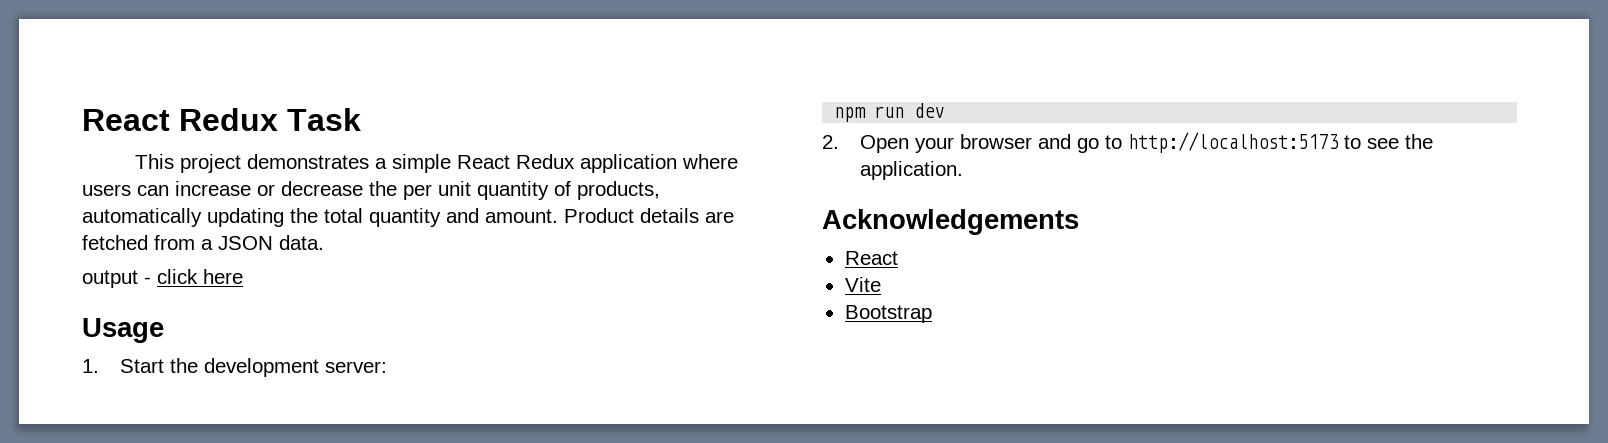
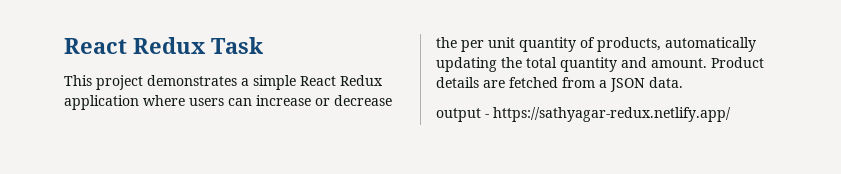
[157,269,243,284] [82,318,164,343] [82,358,388,377] [834,103,945,122] [822,132,1434,153] [860,161,964,180] [822,209,1079,235] [844,251,898,265] [844,277,881,292] [844,305,932,323] click here // Usage // 1. Start the development server: // npm run dev // 2. Open your browser and go to http://localhost:5173 to see the application. // Acknowledgements // React // Vite // Bootstrap -> [493,107,731,122] https://sathyagar-redux.netlify.app/

